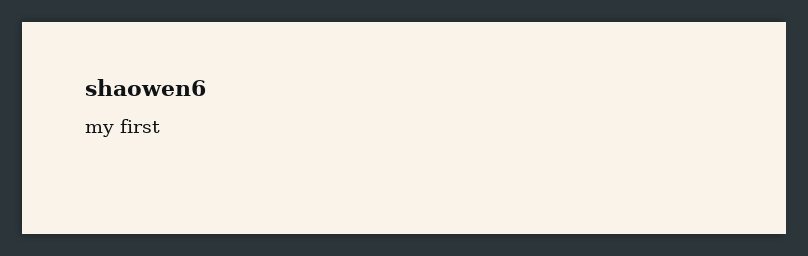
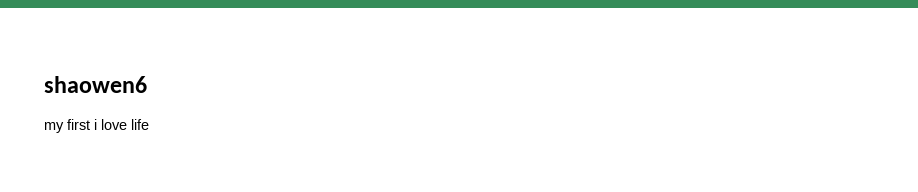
(160, 126) none -> [94,119,149,130] i love life

